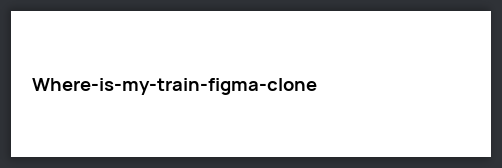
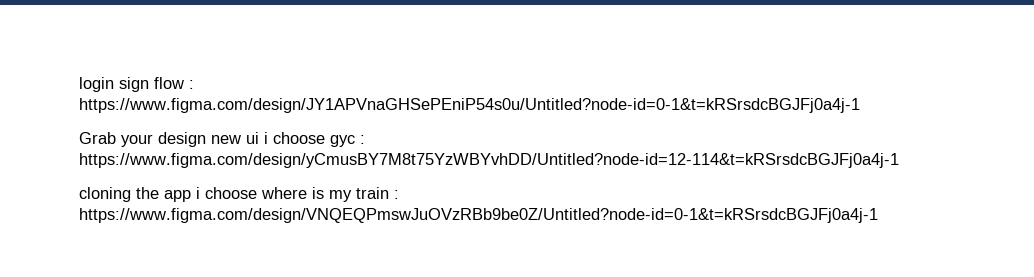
[32,78,317,95] Where-is-my-train-figma-clone -> [79,77,194,92] [79,98,860,113] [79,132,365,147] [79,153,899,168] [79,187,399,202] [79,208,878,223] login sign flow : https://www.figma.com/design/JY1APVnaGHSePEniP54s0u/Untitled?node-id=0-1&t=kRSrsdcBGJFj0a4j-1 // Grab your design new ui i choose gyc : https://www.figma.com/design/yCmusBY7M8t75YzWBYvhDD/Untitled?node-id=12-114&t=kRSrsdcBGJFj0a4j-1 // cloning the app i choose where is my train : https://www.figma.com/design/VNQEQPmswJuOVzRBb9be0Z/Untitled?node-id=0-1&t=kRSrsdcBGJFj0a4j-1

